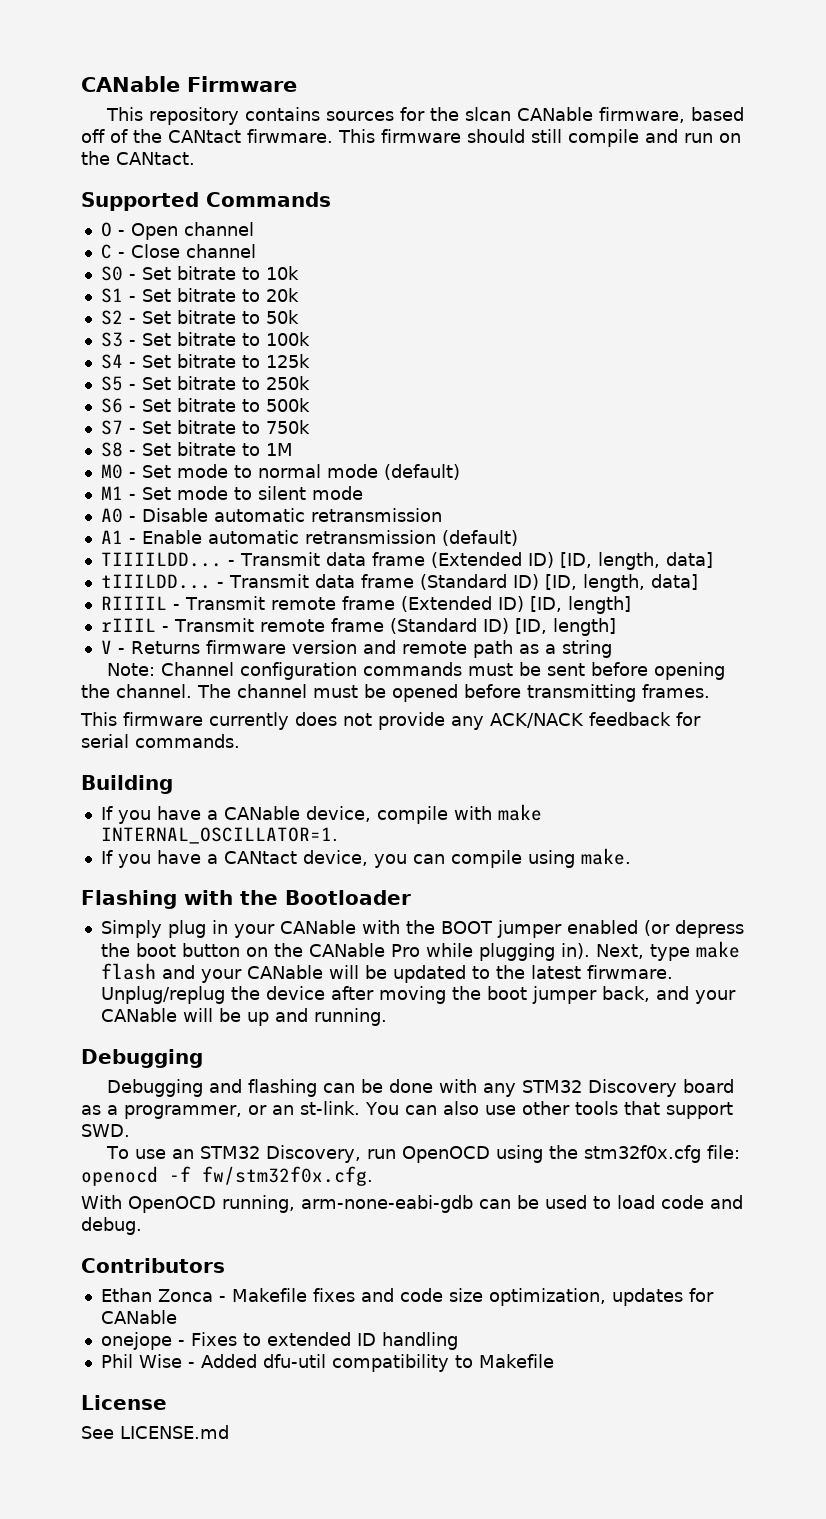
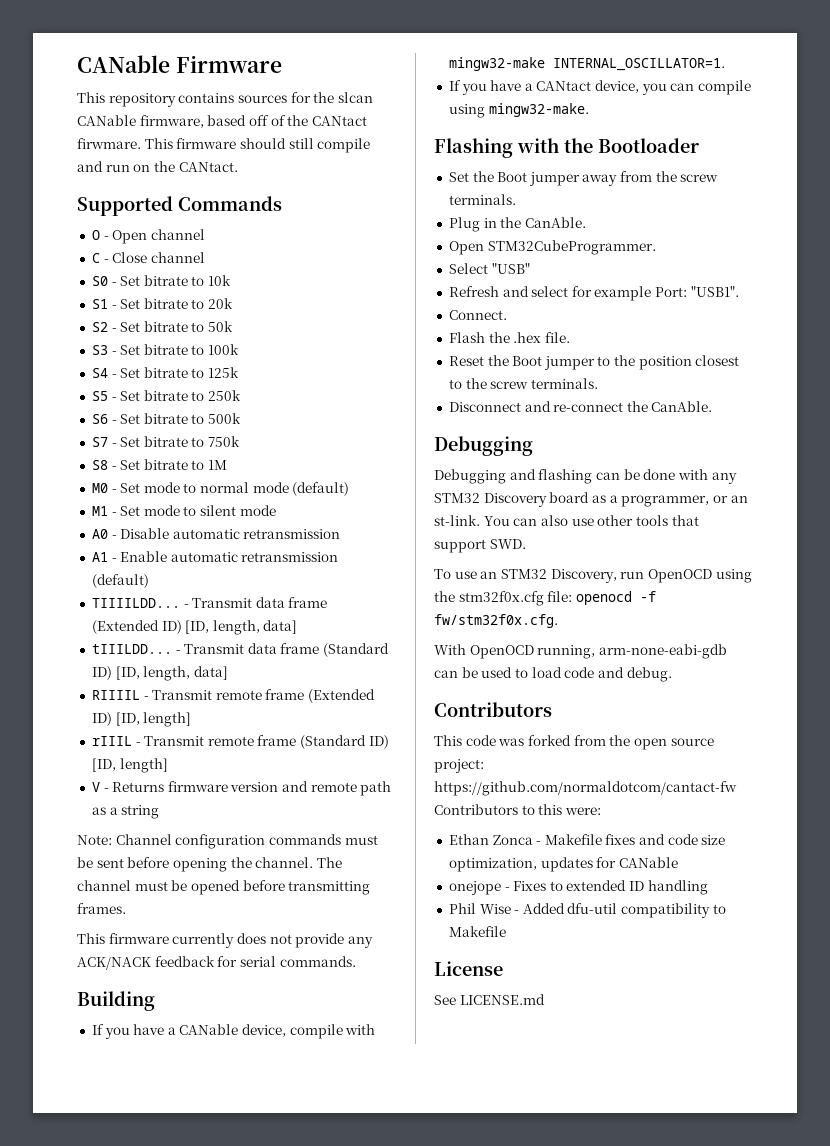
[497,804,542,821] make -> [448,57,545,71] mingw32-make
[580,848,631,865] make. -> [488,103,589,117] mingw32-make.
[100,920,744,938] [100,941,740,961] [100,963,673,983] [100,986,736,1004] [100,1008,387,1026] Simply plug in your CANable with the BOOT jumper enabled (or depress the boot button on the CANable Pro while plugging in). Next, type make flash and your CANable will be updated to the latest firwmare. Unplug/replug the device after moving the boot jumper back, and your CANable will be up and running. -> [448,171,719,186] [448,194,516,205] [448,217,586,232] [448,240,656,255] [448,263,530,274] [448,286,739,301] [448,310,507,320] [448,332,570,343] [448,355,740,370] [448,378,598,389] [448,401,713,412] Set the Boot jumper away from the screw terminals. // Plug in the CanAble. // Open STM32CubeProgrammer. // Select "USB" // Refresh and select for example Port: "USB1". // Connect. // Flash the .hex file. // Reset the Boot jumper to the position closest to the screw terminals. // Disconnect and re-connect the CanAble.
(225, 1265) none -> [434,735,714,750] [434,759,484,773] [434,781,737,796] [434,804,601,815] // This code was forked from the open source project: https://github.com/normaldotcom/cantact-fw Contributors to this were:

